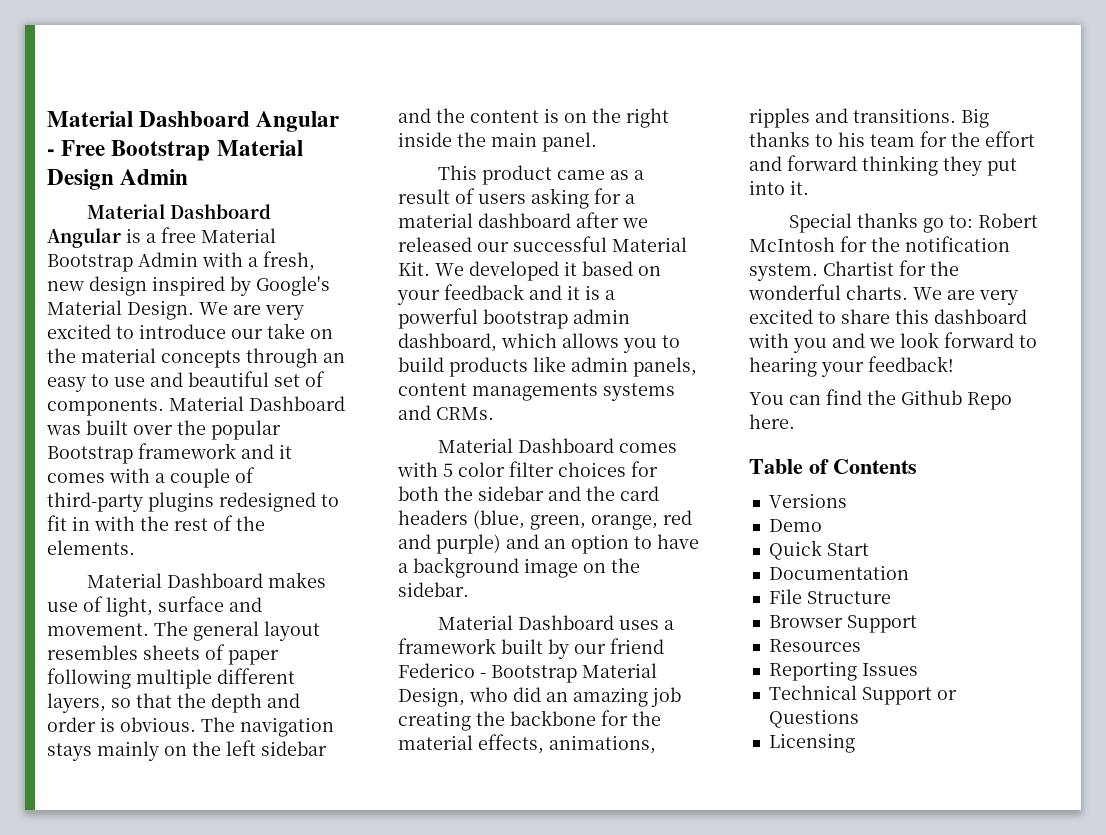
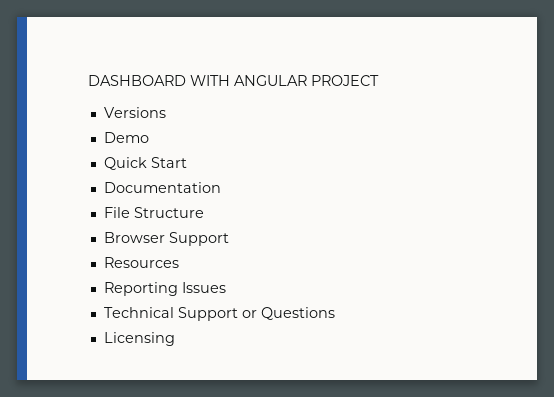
[47,111,340,132] [47,140,303,161] [47,169,189,190] [87,204,272,219] [47,227,276,248] [47,251,315,272] [47,276,330,296] [47,300,304,320] [47,323,333,339] [47,348,345,368] [47,371,325,392] [47,396,345,416] [46,420,281,440] [47,443,292,464] [47,467,255,488] [47,492,339,512] [47,515,265,531] [47,540,135,555] [87,572,327,588] [47,596,262,617] [47,621,320,641] [47,644,279,665] [47,668,295,689] [47,693,300,713] [47,717,334,737] [47,740,327,761] [398,108,669,128] [398,132,597,152] [438,165,645,185] [398,188,635,209] [398,212,648,228] [398,236,687,252] [398,261,661,281] [397,284,615,305] [398,308,630,329] [398,333,680,353] [398,356,697,377] [398,383,675,401] [398,405,494,420] [438,438,678,453] [397,461,658,477] [398,486,659,501] [398,510,692,530] [398,534,699,554] [398,557,640,578] [398,582,469,597] [438,615,675,630] [398,638,664,659] [398,663,657,683] [398,687,681,707] [398,710,661,731] [398,734,656,754] [749,108,989,128] [749,131,1035,147] [749,155,1017,176] [749,180,809,195] [789,212,1039,233] [749,236,1010,252] [749,260,959,281] [748,284,1018,305] [749,309,1027,324] [748,332,1037,353] [749,356,954,377] [749,389,1012,410] [749,414,795,429] [749,459,917,474] Material Dashboard Angular - Free Bootstrap Material Design Admin // Material Dashboard Angular is a free Material Bootstrap Admin with a fresh, new design inspired by Google's Material Design. We are very excited to introduce our take on the material concepts through an easy to use and beautiful set of components. Material Dashboard was built over the popular Bootstrap framework and it comes with a couple of third-party plugins redesigned to fit in with the rest of the elements. // Material Dashboard makes use of light, surface and movement. The general layout resembles sheets of paper following multiple different layers, so that the depth and order is obvious. The navigation stays mainly on the left sidebar and the content is on the right inside the main panel. // This product came as a result of users asking for a material dashboard after we released our successful Material Kit. We developed it based on your feedback and it is a powerful bootstrap admin dashboard, which allows you to build products like admin panels, content managements systems and CRMs. // Material Dashboard comes with 5 color filter choices for both the sidebar and the card headers (blue, green, orange, red and purple) and an option to have a background image on the sidebar. // Material Dashboard uses a framework built by our friend Federico - Bootstrap Material Design, who did an amazing job creating the backbone for the material effects, animations, ripples and transitions. Big thanks to his team for the effort and forward thinking they put into it. // Special thanks go to: Robert McIntosh for the notification system. Chartist for the wonderful charts. We are very excited to share this dashboard with you and we look forward to hearing your feedback! // You can find the Github Repo here. // Table of Contents -> [88,75,379,86] DASHBOARD WITH ANGULAR PROJECT

